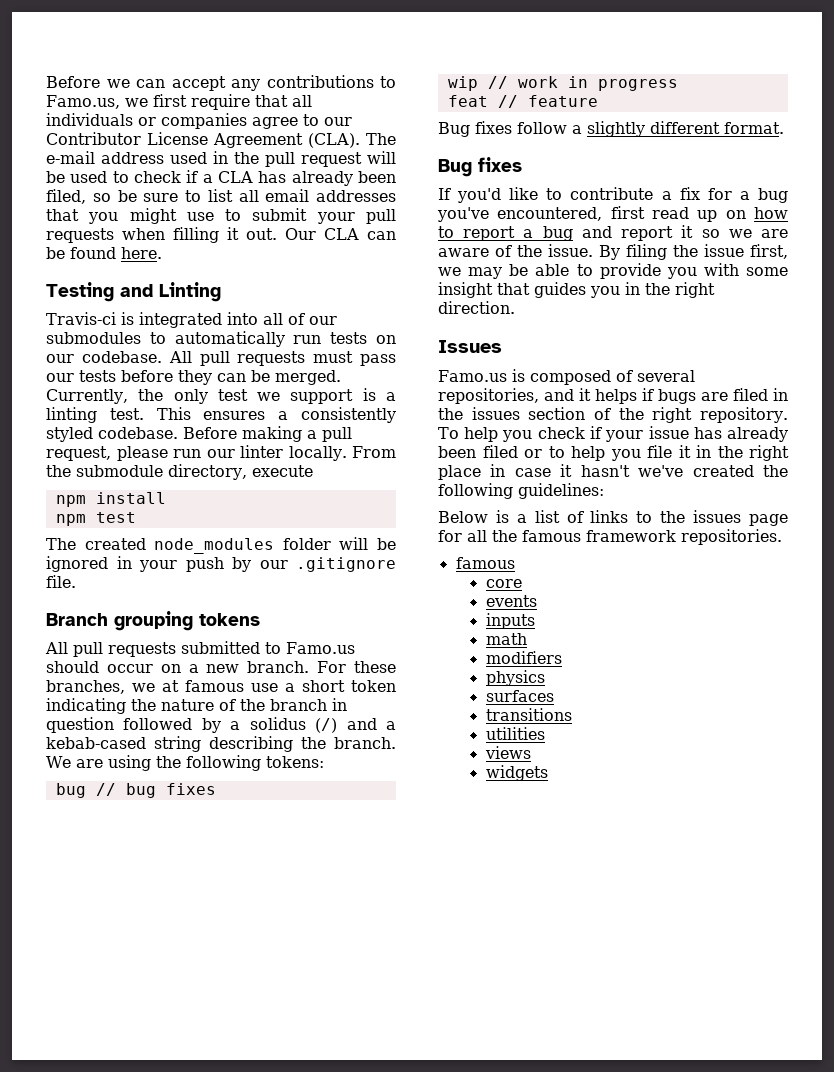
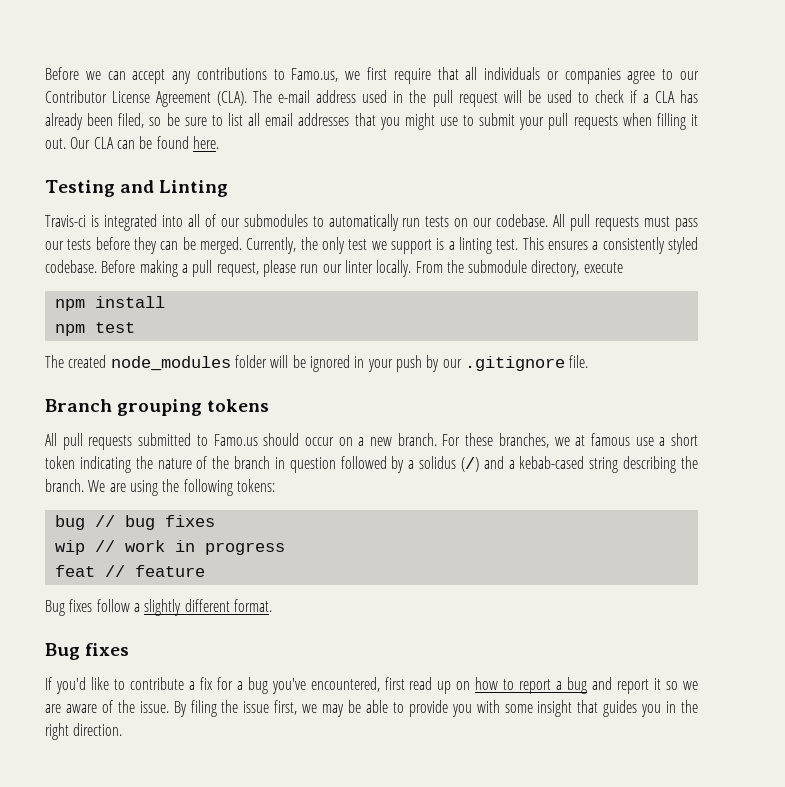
[438,340,502,353] [438,369,695,385] [438,388,788,404] [438,407,789,423] [438,426,788,442] [438,445,789,461] [438,464,788,480] [438,483,604,499] [438,510,788,526] [438,529,782,545] [455,557,515,569] [485,579,522,588] [485,595,537,607] [485,613,535,629] [485,633,527,645] [485,651,562,664] [485,670,545,686] [485,690,554,702] [485,708,572,721] [485,727,545,740] [484,746,531,759] [485,765,548,781] // Issues // Famo.us is composed of several repositories, and it helps if bugs are filed in the issues section of the right repository. To help you check if your issue has already been filed or to help you file it in the right place in case it hasn't we've created the following guidelines: // Below is a list of links to the issues page for all the famous framework repositories. // famous // core // events // inputs // math // modifiers // physics // surfaces // transitions // utilities // views // widgets -> (123, 729) none

